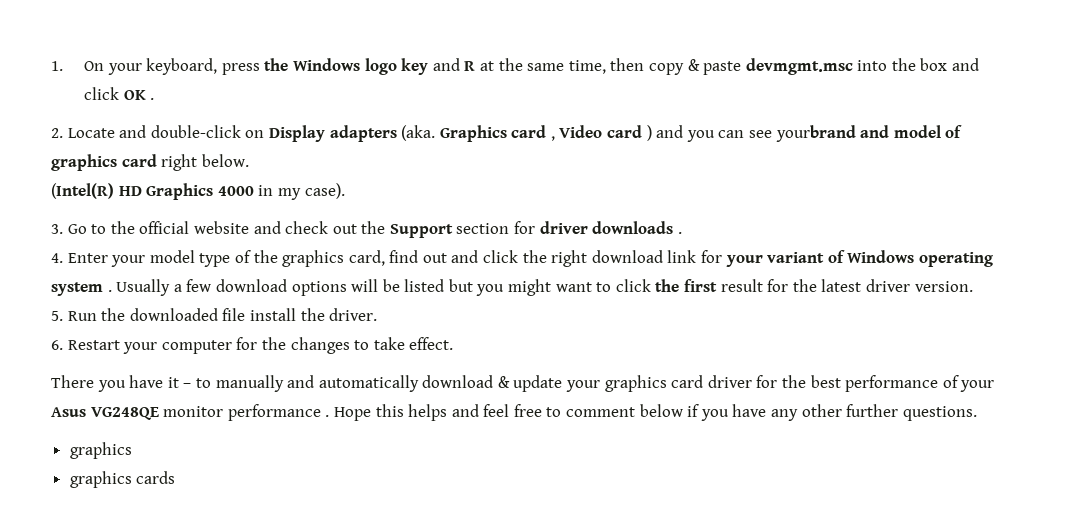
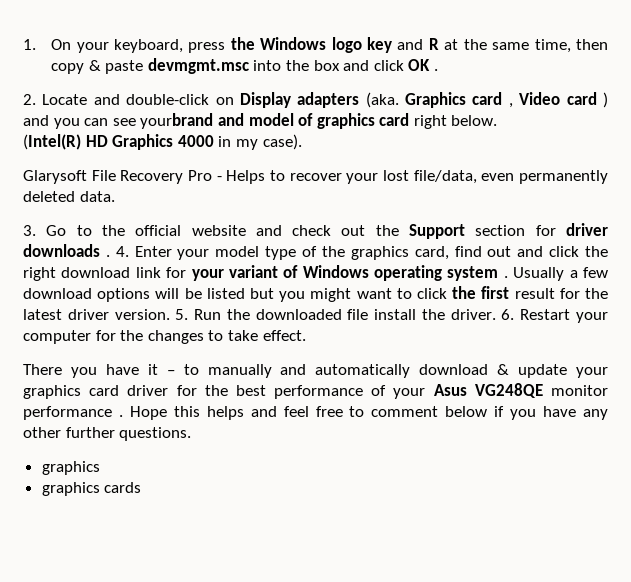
(345, 191) none -> [23,170,608,184] [23,191,115,202] // Glarysoft File Recovery Pro - Helps to recover your lost file/data, even permanently deleted data.
(682, 233) // -> (110, 256) none
(973, 286) // -> (170, 314) none
(378, 314) // -> (496, 314) none

